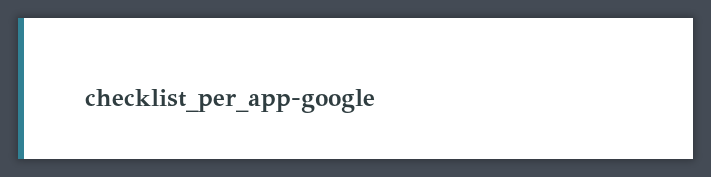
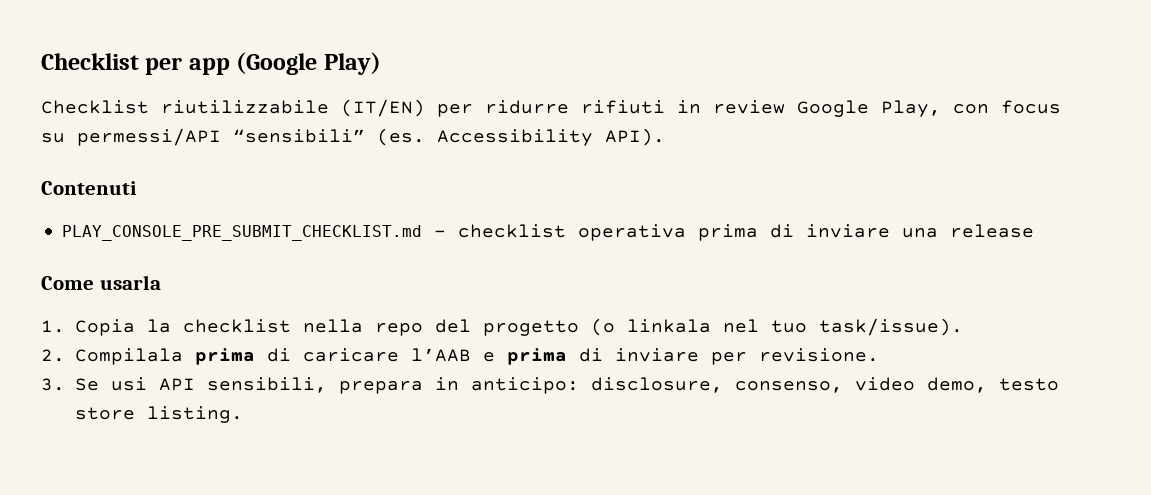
[85,89,375,113] checklist_per_app-google -> [41,52,381,75] [41,99,1061,117] [41,128,665,146] [41,181,137,195] [62,224,1035,241] [41,275,161,290] [41,318,964,336] [41,348,880,365] [41,377,1060,394] [75,406,244,423] Checklist per app (Google Play) // Checklist riutilizzabile (IT/EN) per ridurre rifiuti in review Google Play, con focus su permessi/API “sensibili” (es. Accessibility API). // Contenuti // PLAY_CONSOLE_PRE_SUBMIT_CHECKLIST.md – checklist operativa prima di inviare una release // Come usarla // 1. Copia la checklist nella repo del progetto (o linkala nel tuo task/issue). // 2. Compilala prima di caricare l’AAB e prima di inviare per revisione. // 3. Se usi API sensibili, prepara in anticipo: disclosure, consenso, video demo, testo store listing.

